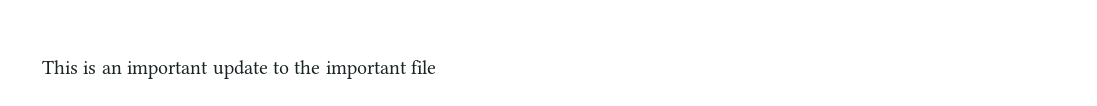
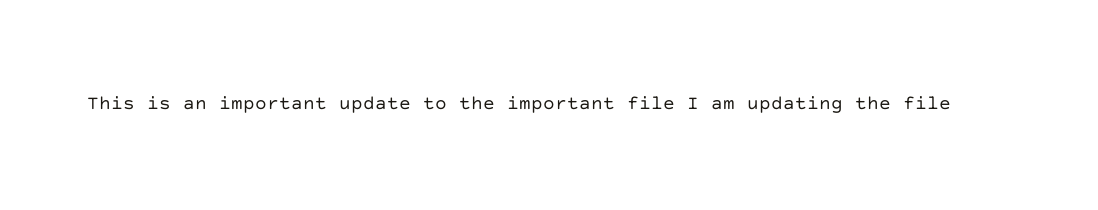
(437, 67) none -> [687,96,951,113] I am updating the file

